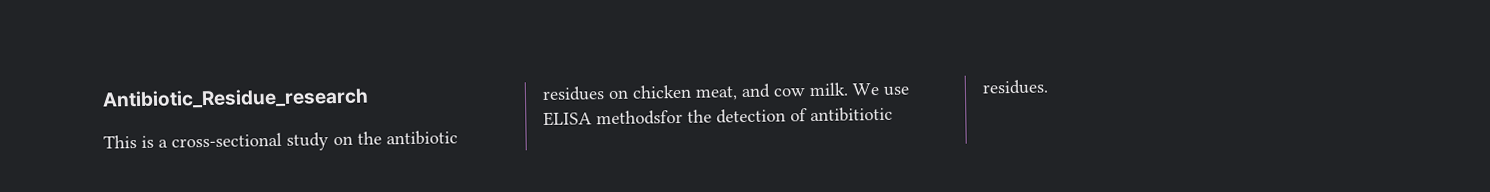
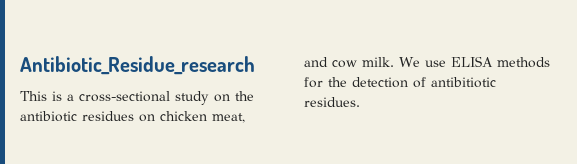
[596,109,683,126] methodsfor -> [497,57,550,68] [304,77,323,88] methods for

